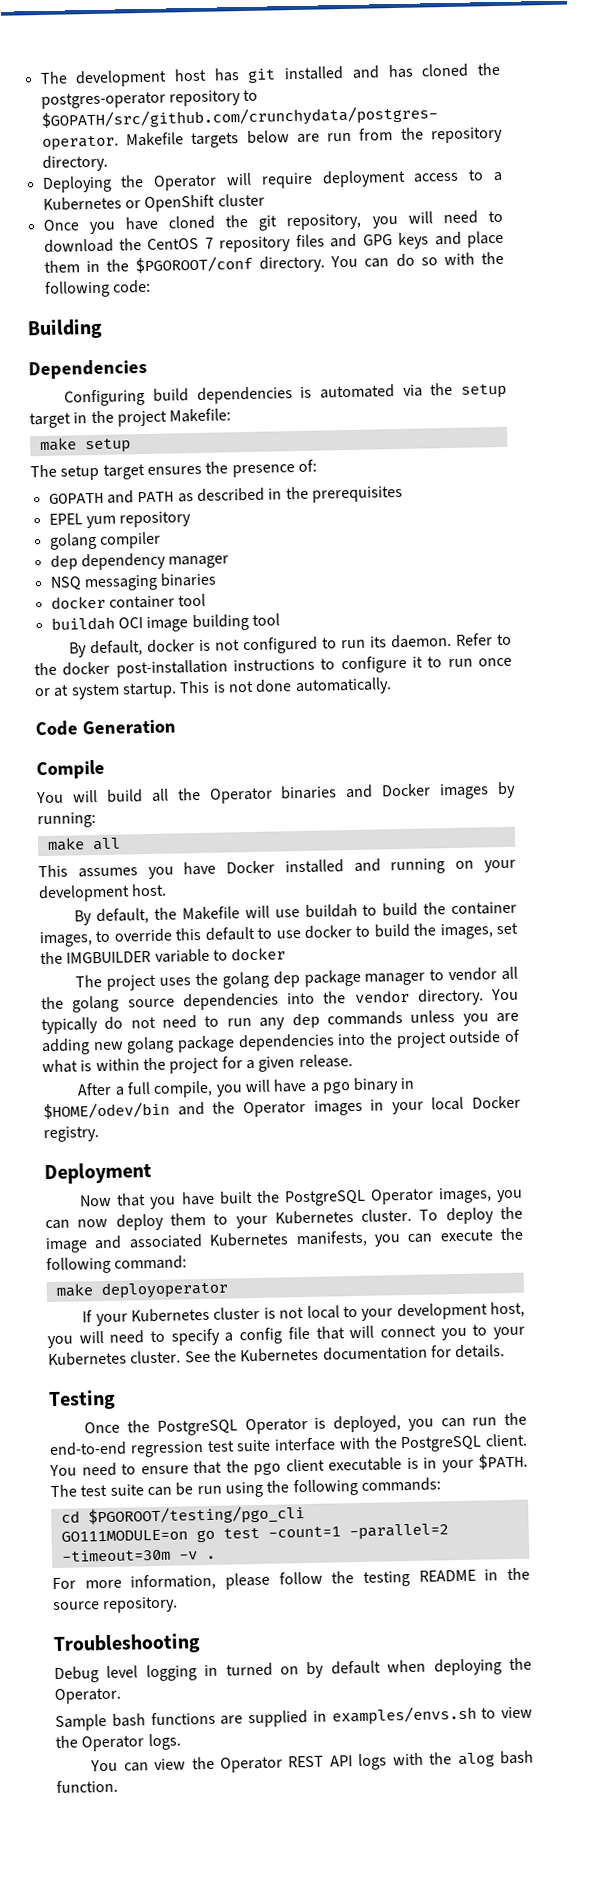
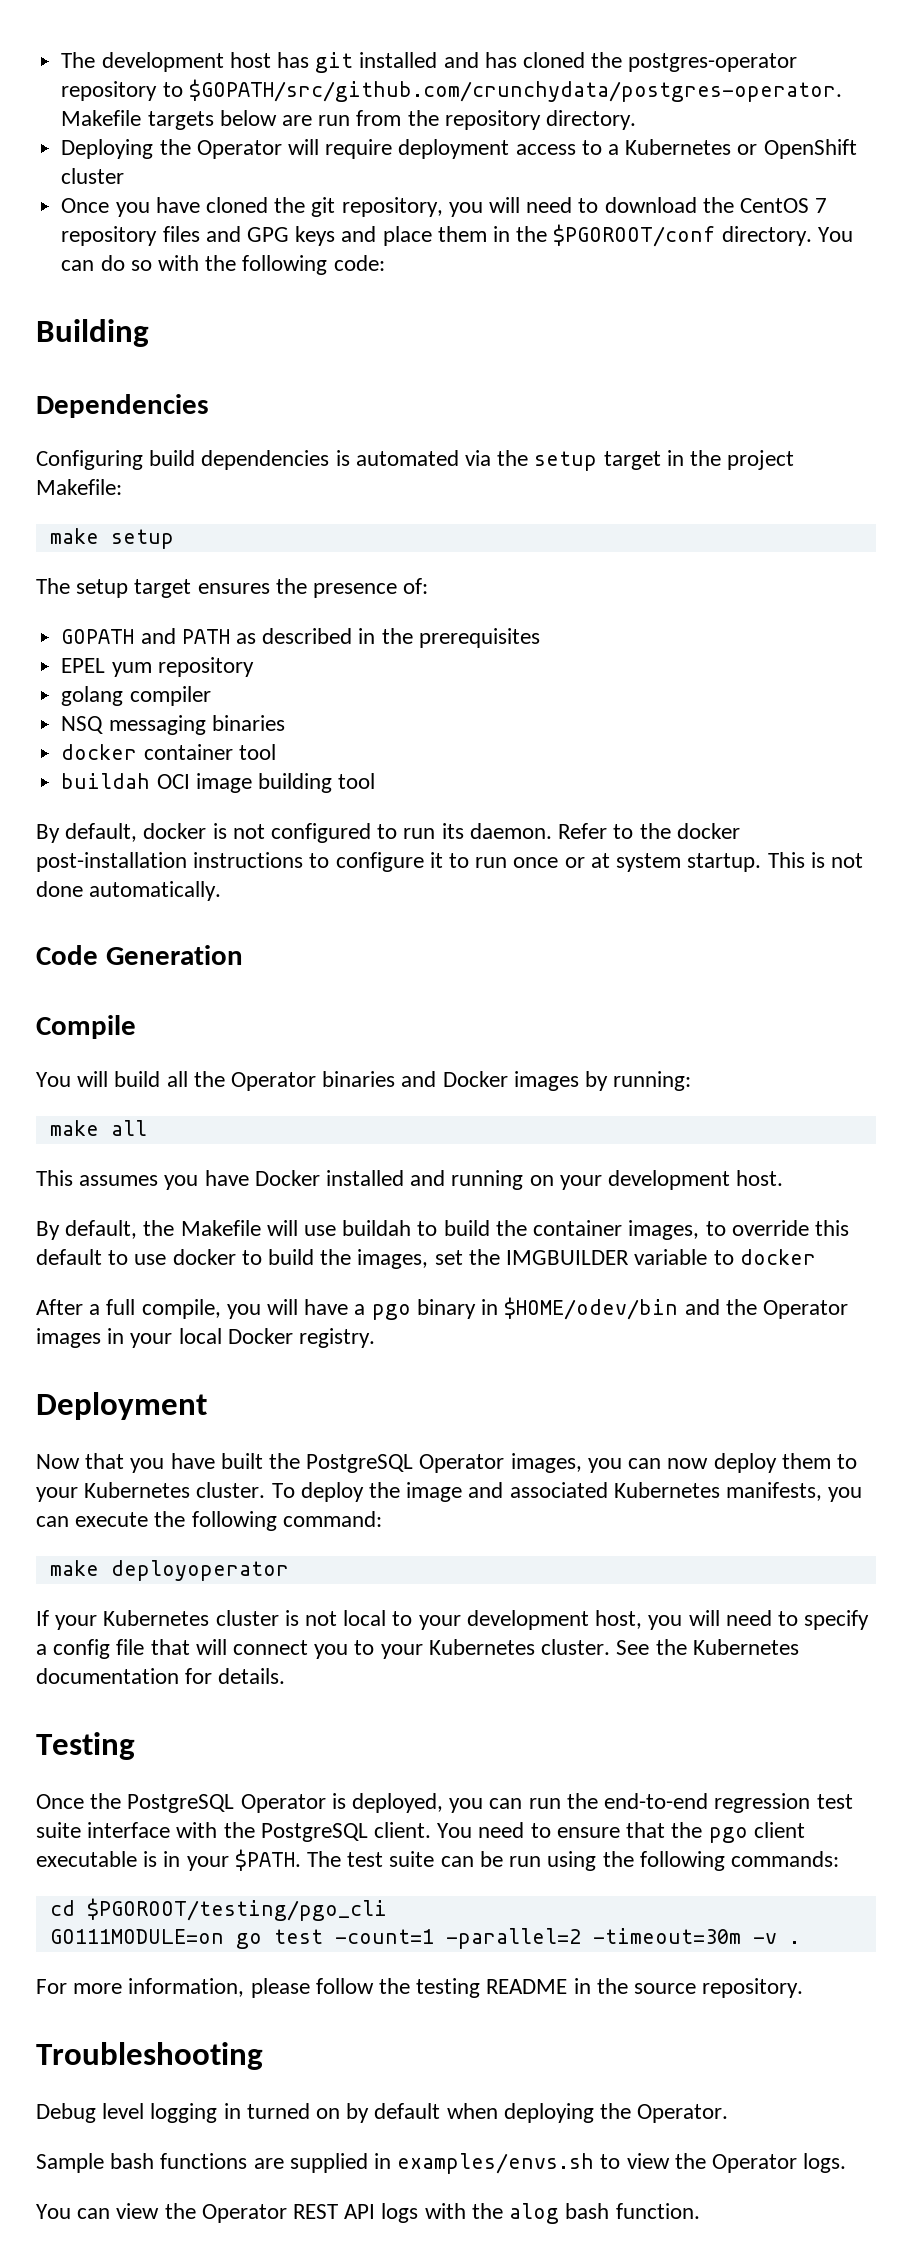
[49,552,230,571] // dep dependency manager -> (211, 696) none
[75,966,518,991] [41,988,519,1013] [41,1009,520,1035] [41,1029,522,1056] [42,1054,353,1074] // The project uses the golang dep package manager to vendor all the golang source dependencies into the vendor directory. You typically do not need to run any dep commands unless you are adding new golang package dependencies into the project outside of what is within the project for a given release. -> (816, 1257) none

